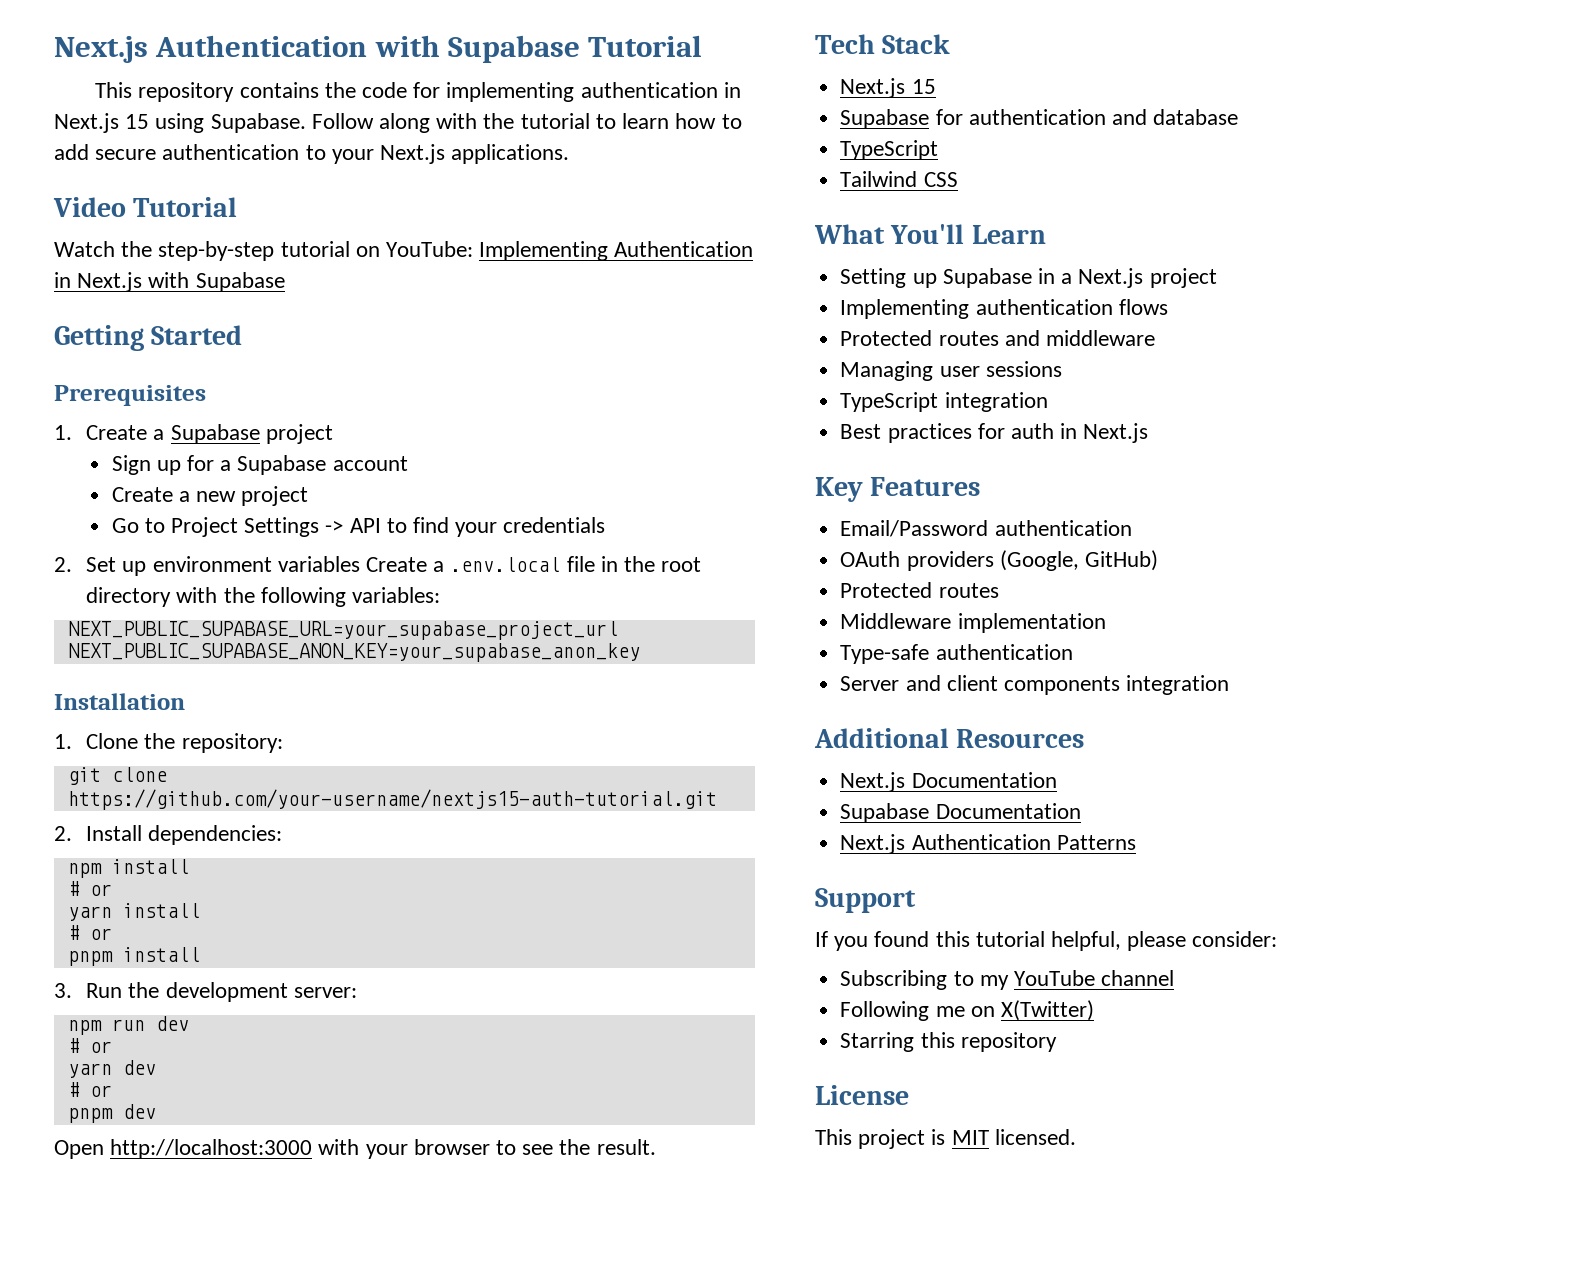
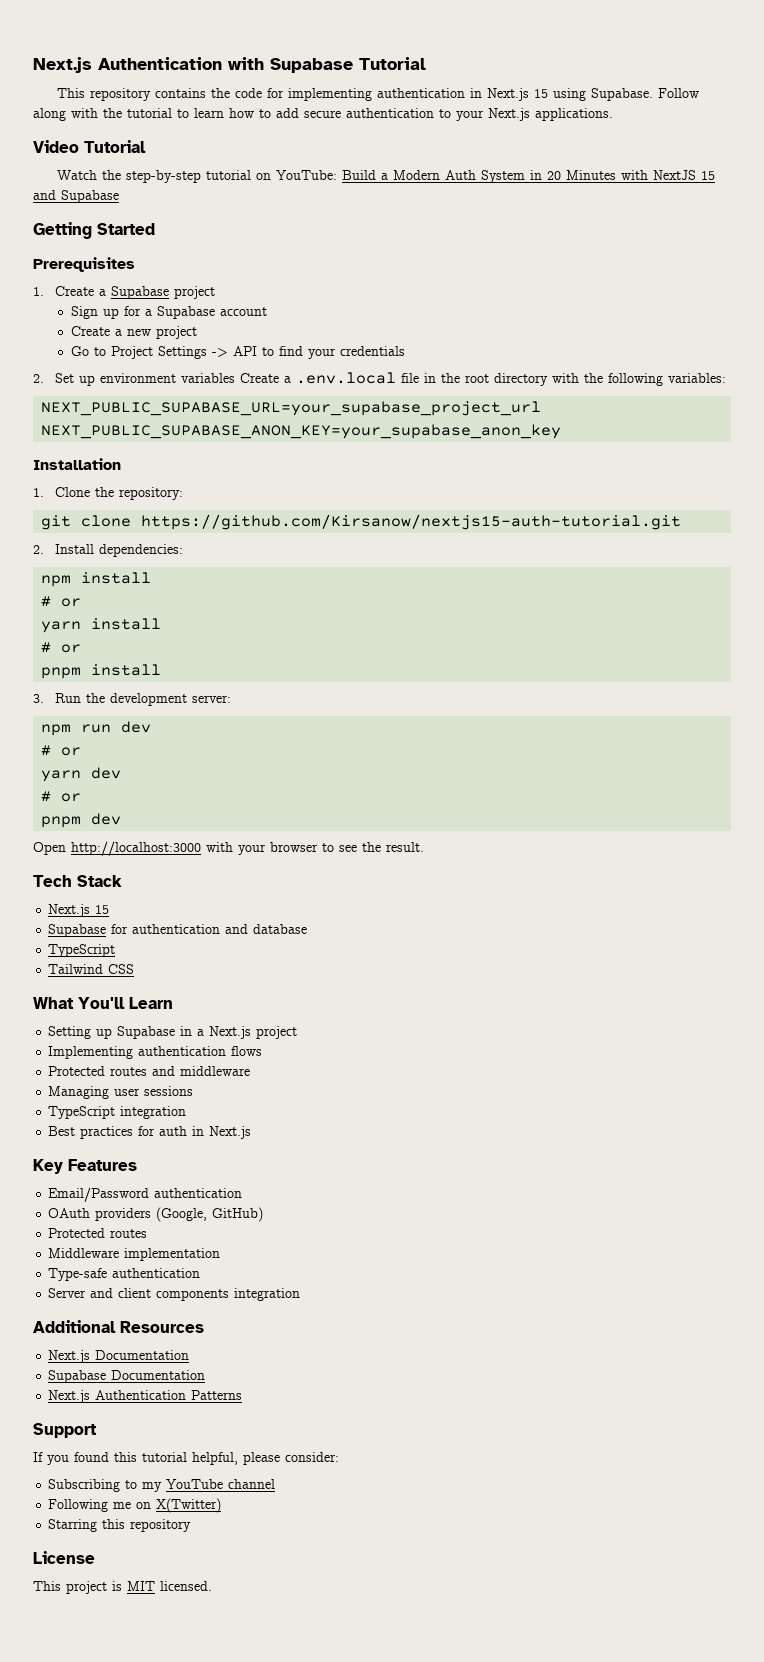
[479,241,754,261] [54,272,190,292] Implementing Authentication in Next.js with -> [342,170,716,183] [33,190,56,200] Build a Modern Auth System in 20 Minutes with NextJS 15 and
[67,789,717,810] https://github.com/your-username/nextjs15-auth-tutorial.git -> [141,514,682,530] https://github.com/Kirsanow/nextjs15-auth-tutorial.git

